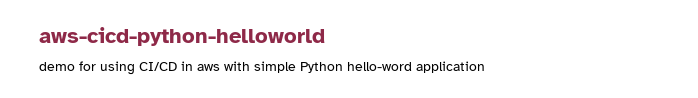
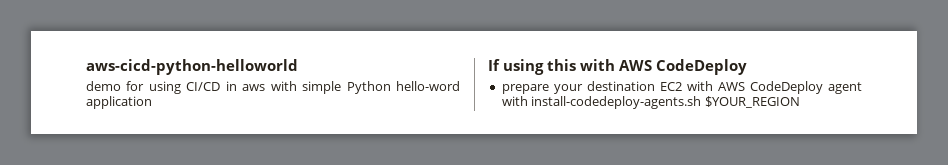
(485, 67) none -> [488,59,747,75] [501,81,862,94] [501,96,800,109] // If using this with AWS CodeDeploy // prepare your destination EC2 with AWS CodeDeploy agent with install-codedeploy-agents.sh $YOUR_REGION

